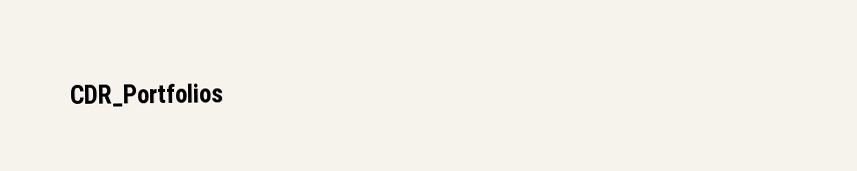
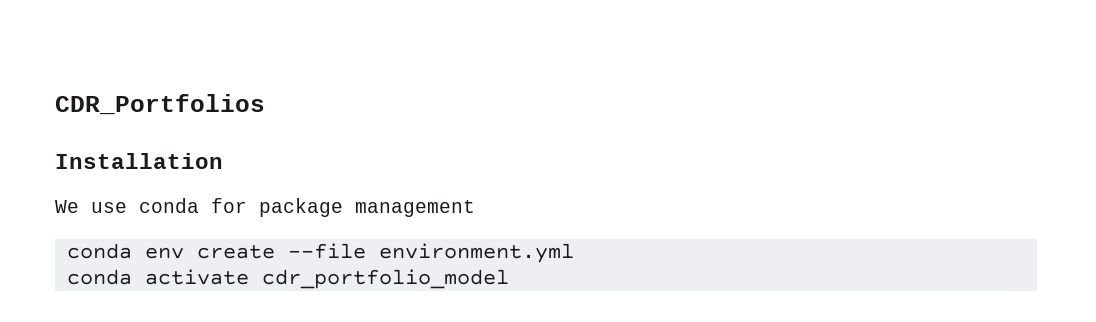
(224, 95) none -> [55,153,223,169] [55,198,475,217] [66,243,574,263] [66,269,509,289] // Installation // We use conda for package management // conda env create --file environment.yml // conda activate cdr_portfolio_model

